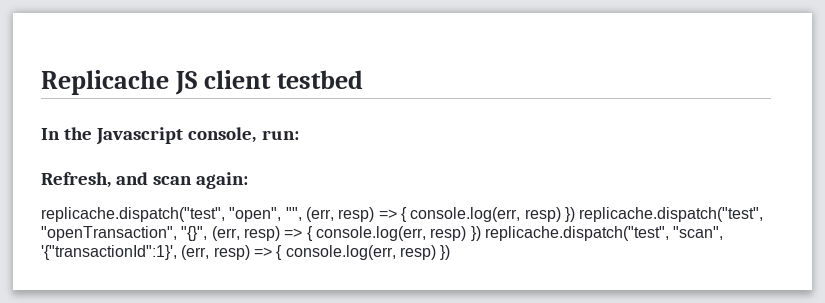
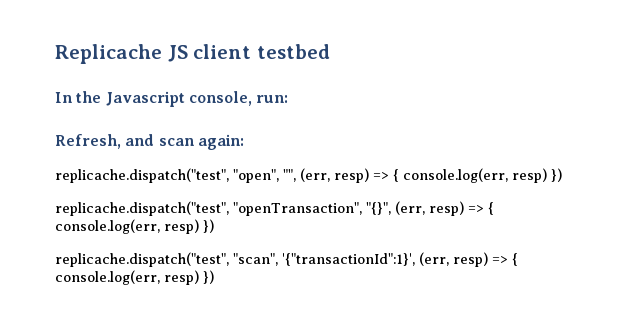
(575, 214) none -> (562, 175) //
(481, 233) none -> (214, 226) //

